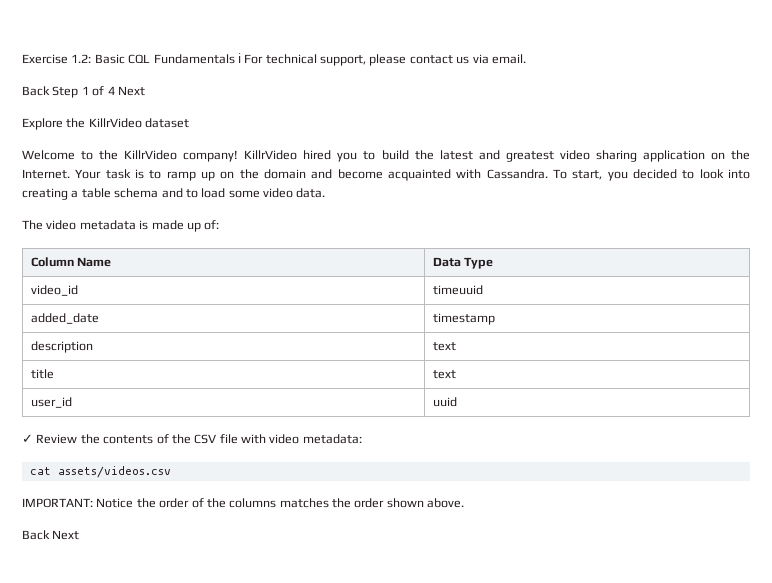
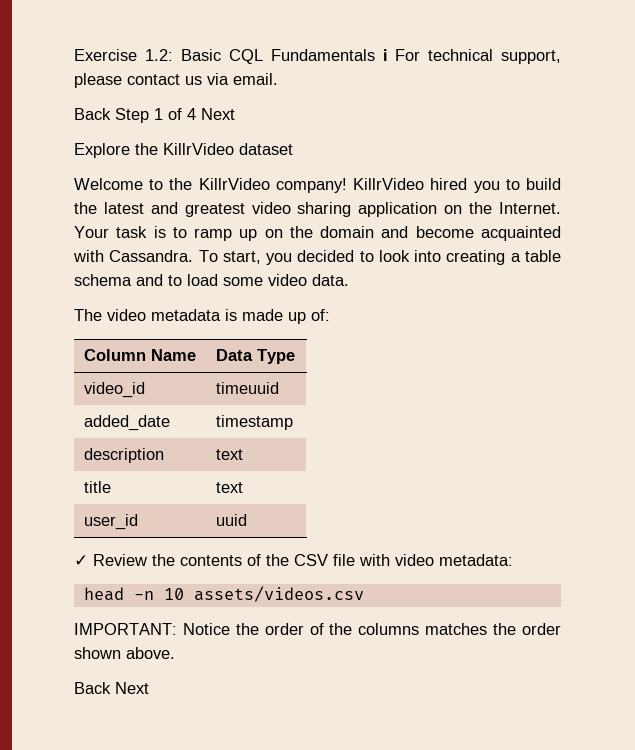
[29,467,51,475] cat -> [83,587,184,601] head -n 10

